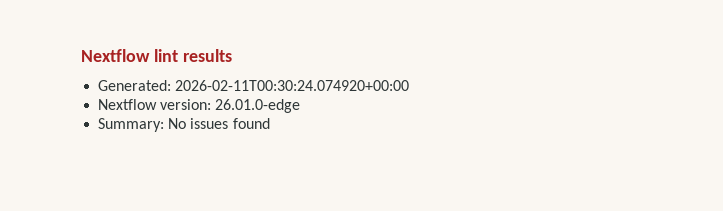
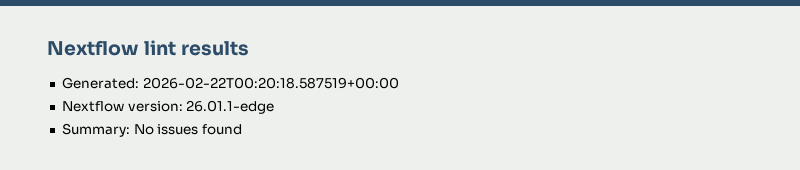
[175,80,410,91] 2026-02-11T00:30:24.074920+00:00 -> [142,77,399,89] 2026-02-22T00:20:18.587519+00:00
[215,99,301,113] 26.01.0-edge -> [186,100,275,114] 26.01.1-edge

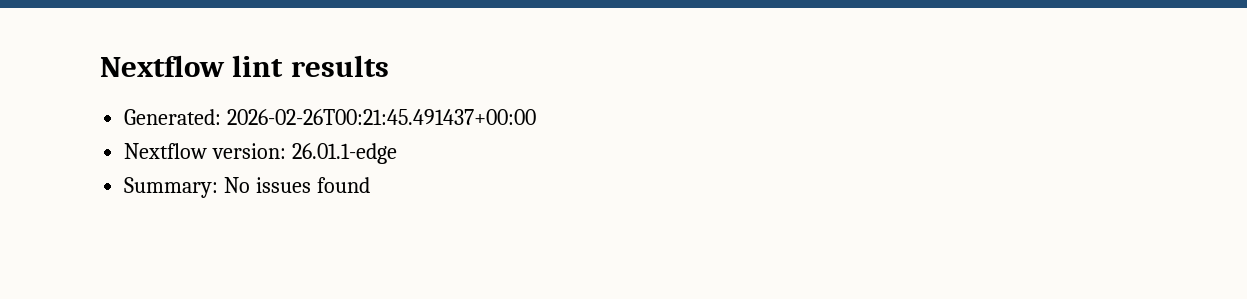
[142,77,399,89] 2026-02-22T00:20:18.587519+00:00 -> [227,109,537,125] 2026-02-26T00:21:45.491437+00:00

